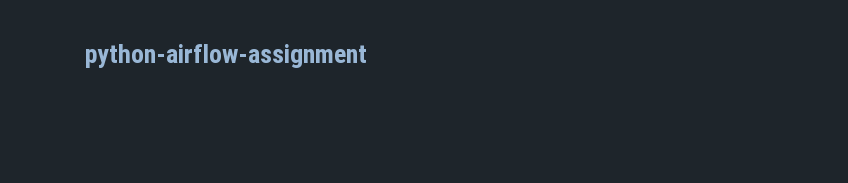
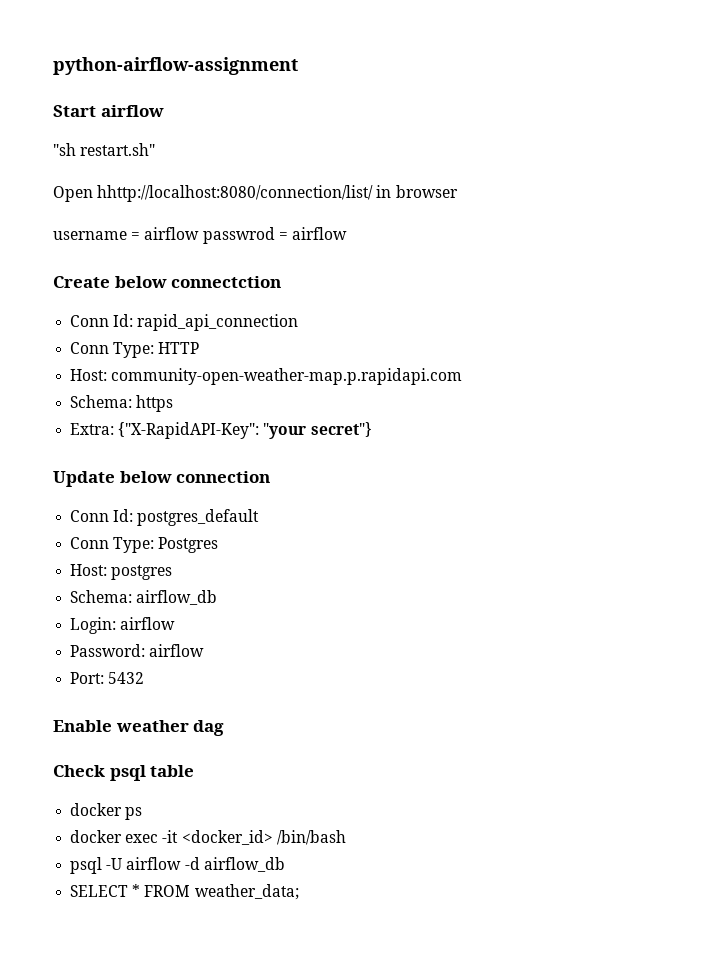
(367, 56) none -> [53,105,164,117] [53,143,156,156] [53,185,458,202] [53,227,347,244] [53,276,282,288] [70,314,299,331] [70,342,200,358] [70,368,463,385] [70,395,174,412] [70,422,372,439] [53,471,271,487] [70,509,260,526] [70,537,219,553] [70,564,173,580] [70,590,218,605] [70,617,176,634] [70,644,205,657] [70,672,145,684] [53,720,225,736] [53,765,195,781] [70,803,143,820] [70,830,346,845] [70,857,285,874] [70,884,299,900] // Start airflow // "sh restart.sh" // Open hhttp://localhost:8080/connection/list/ in browser // username = airflow passwrod = airflow // Create below connectction // Conn Id: rapid_api_connection // Conn Type: HTTP // Host: community-open-weather-map.p.rapidapi.com // Schema: https // Extra: {"X-RapidAPI-Key": "your secret"} // Update below connection // Conn Id: postgres_default // Conn Type: Postgres // Host: postgres // Schema: airflow_db // Login: airflow // Password: airflow // Port: 5432 // Enable weather dag // Check psql table // docker ps // docker exec -it <docker_id> /bin/bash // psql -U airflow -d airflow_db // SELECT * FROM weather_data;

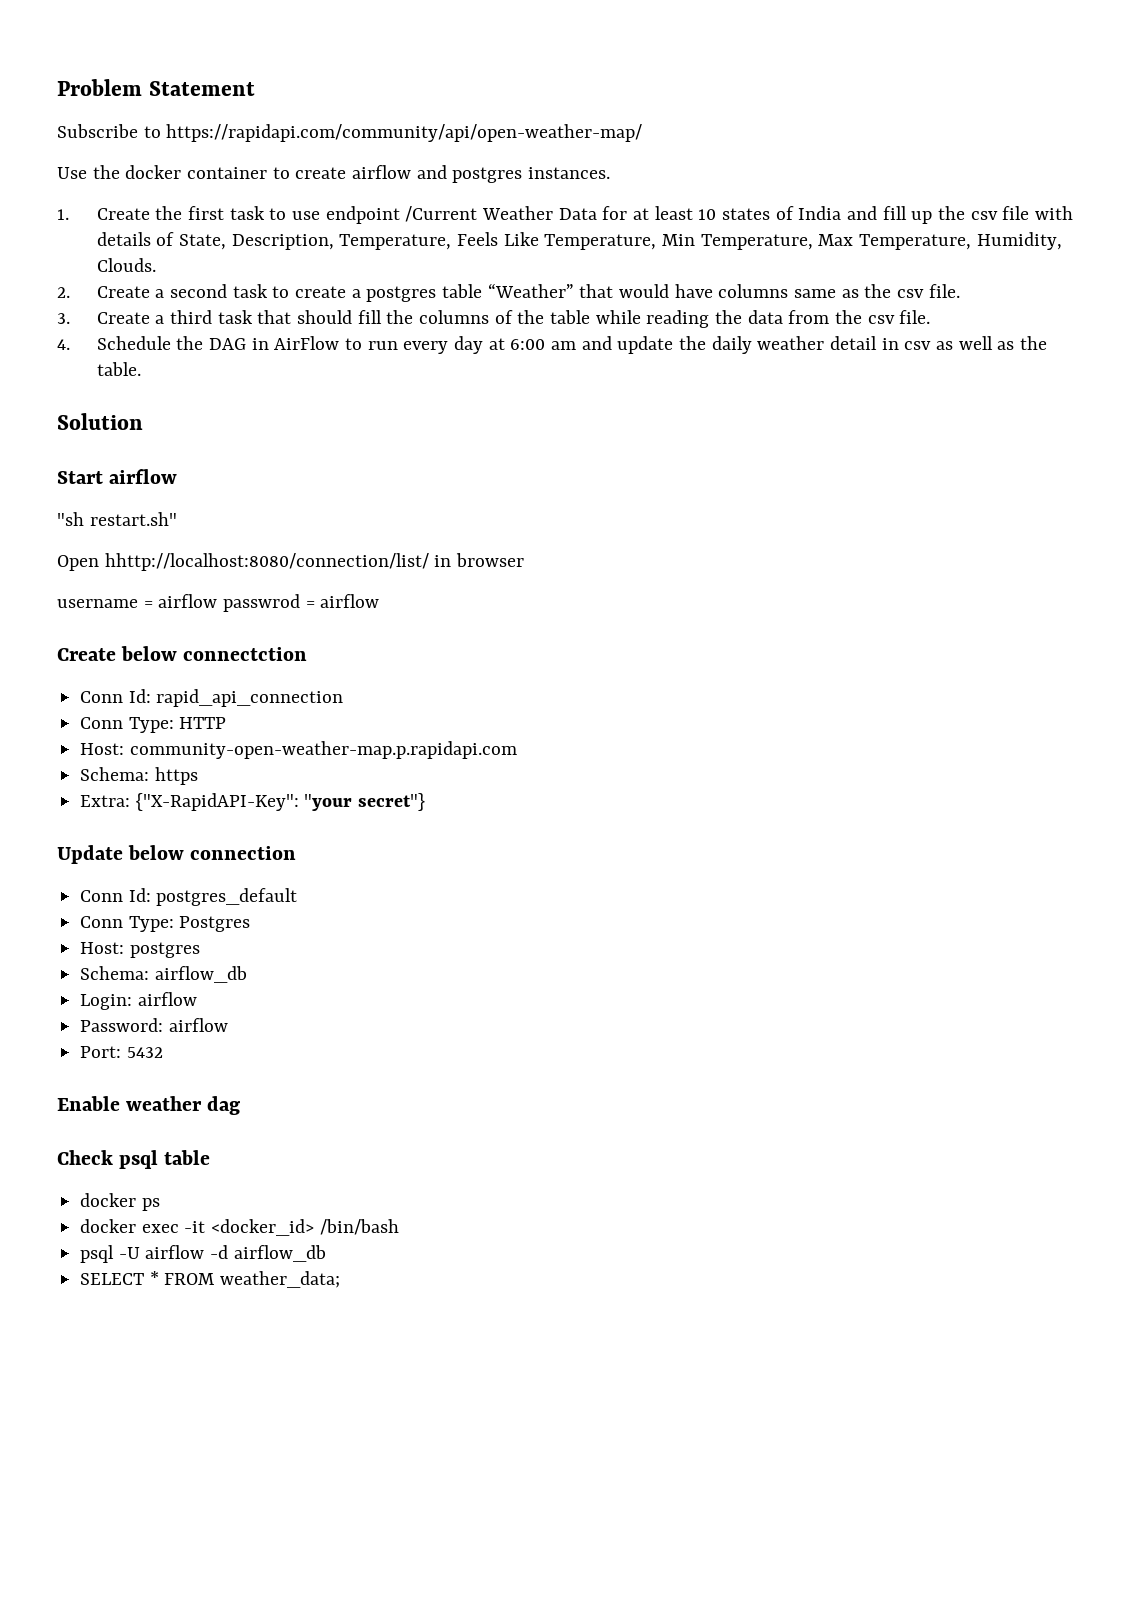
[53,57,298,75] python-airflow-assignment -> [57,79,255,96] [57,124,643,142] [57,165,611,183] [57,206,1074,224] [96,232,1062,250] [96,258,156,272] [57,283,960,302] [57,310,931,328] [57,336,1048,354] [96,362,141,376] [57,413,143,430] Problem Statement // Subscribe to https://rapidapi.com/community/api/open-weather-map/ // Use the docker container to create airflow and postgres instances. // 1. Create the first task to use endpoint /Current Weather Data for at least 10 states of India and fill up the csv file with details of State, Description, Temperature, Feels Like Temperature, Min Temperature, Max Temperature, Humidity, Clouds. // 2. Create a second task to create a postgres table “Weather” that would have columns same as the csv file. // 3. Create a third task that should fill the columns of the table while reading the data from the csv file. // 4. Schedule the DAG in AirFlow to run every day at 6:00 am and update the daily weather detail in csv as well as the table. // Solution

